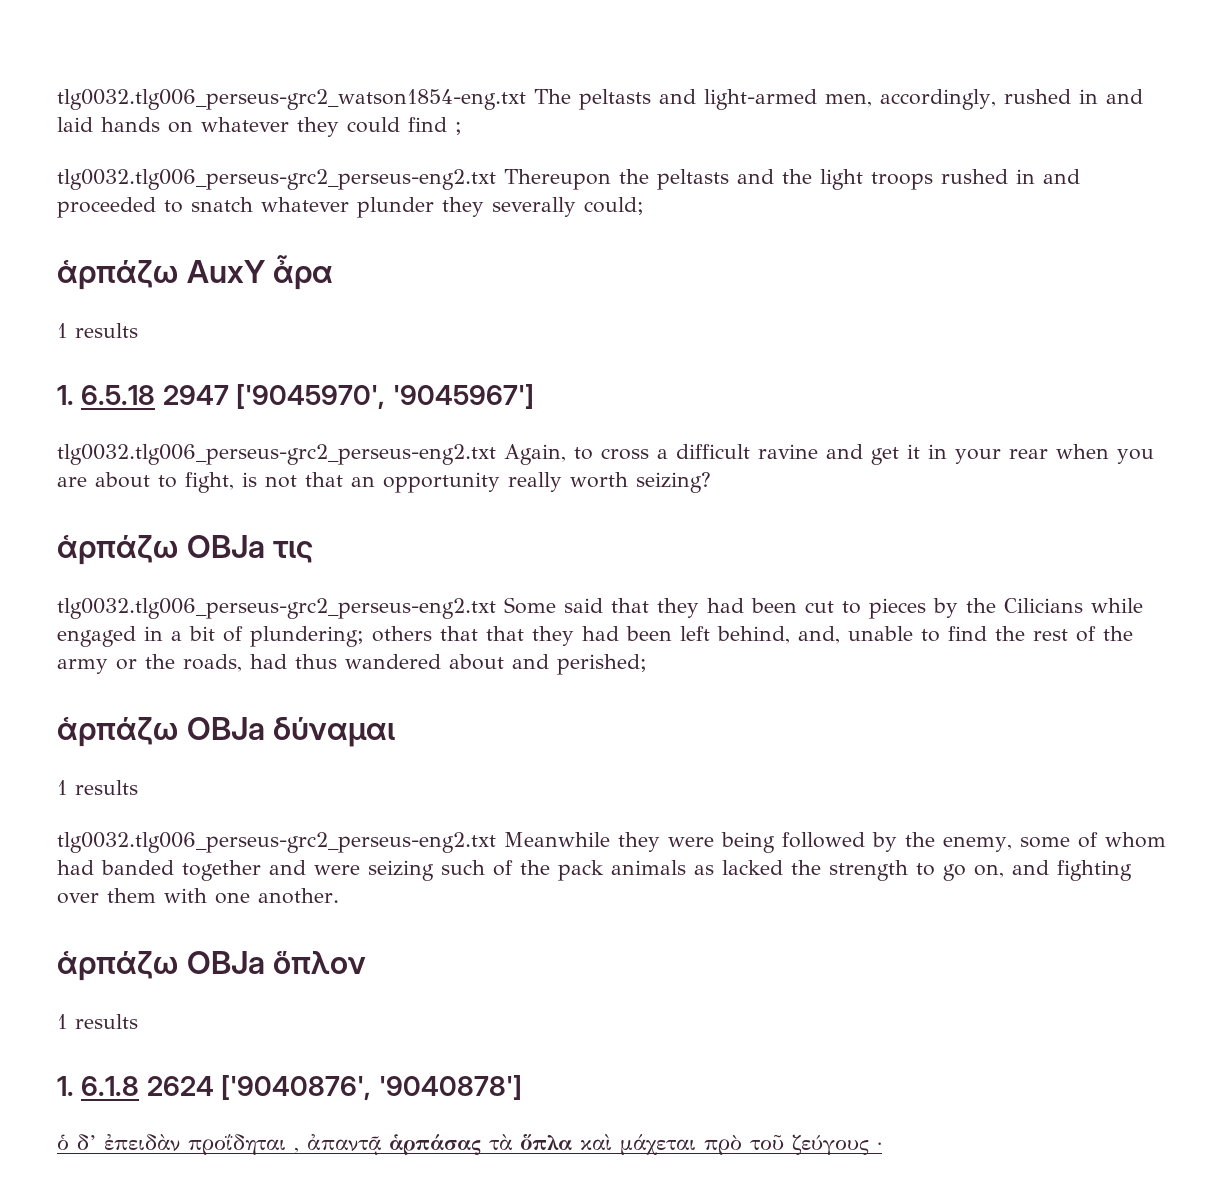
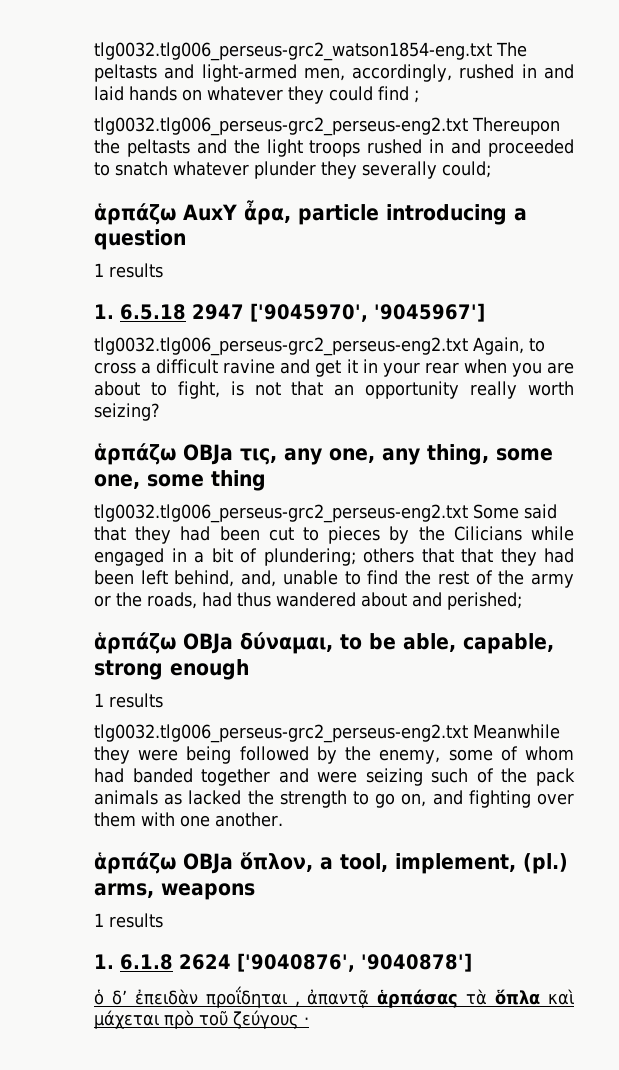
[273,255,334,290] ἆρα -> [244,200,527,225] [94,229,186,250] ἆρα, particle introducing a question
[273,541,314,563] τις -> [240,444,553,465] [94,470,266,491] τις, any one, any thing, some one, some thing
[273,717,396,747] δύναμαι -> [240,632,554,654] [94,659,249,680] δύναμαι, to be able, capable, strong enough
[273,951,367,974] ὅπλον -> [240,852,568,874] [94,883,255,900] ὅπλον, a tool, implement, (pl.) arms, weapons

